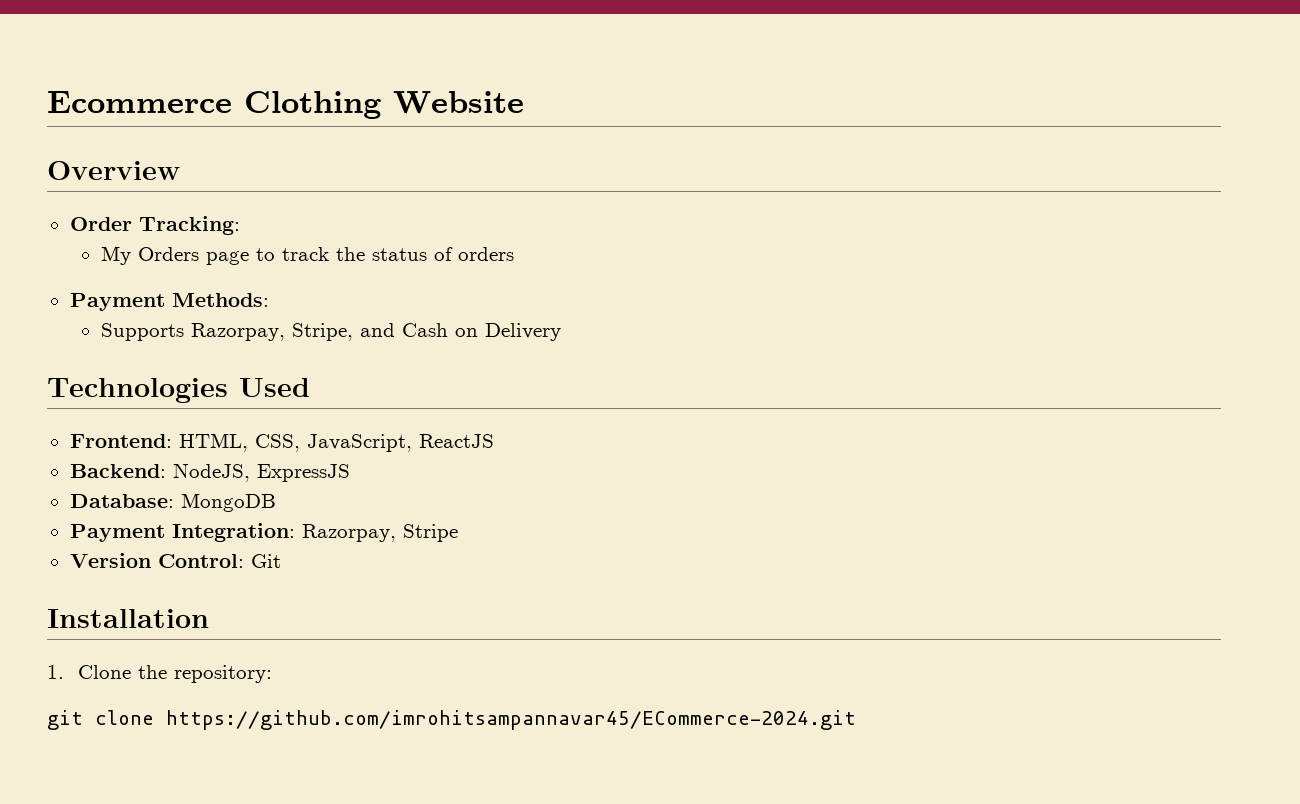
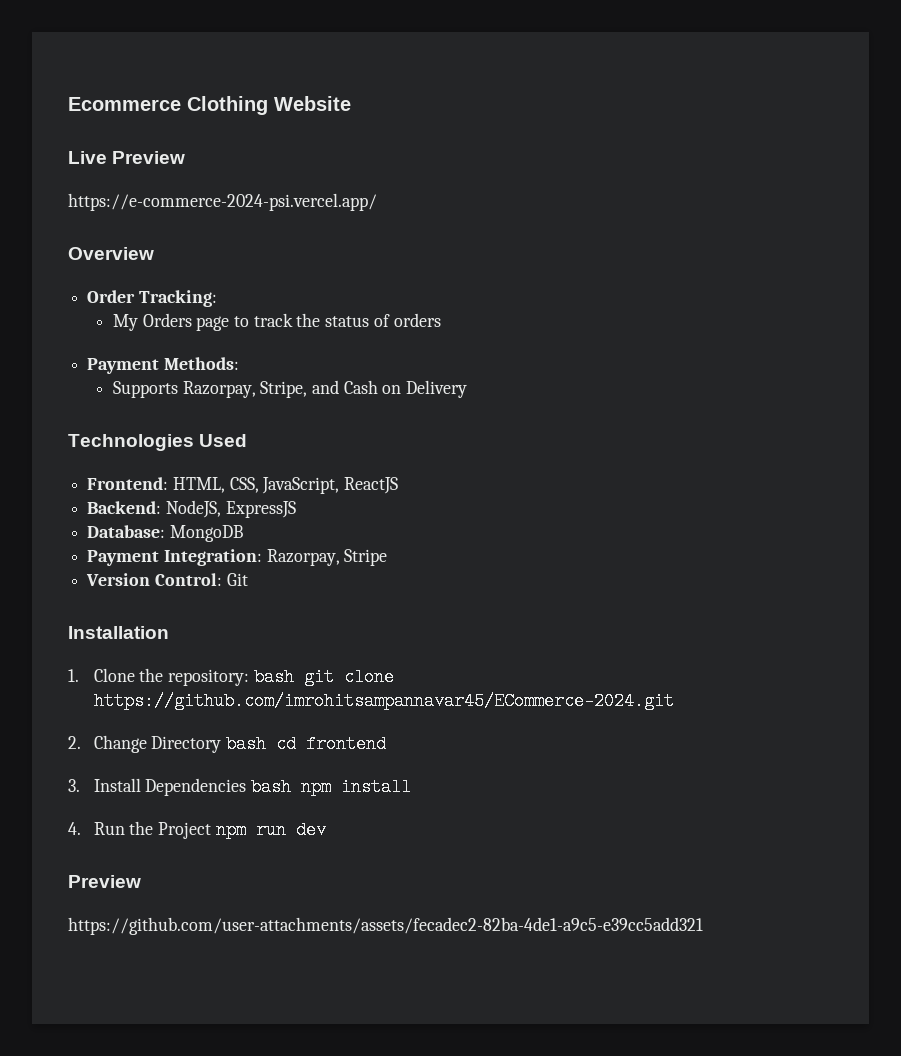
(524, 102) none -> [68,151,186,164] [68,193,377,211] // Live Preview // https://e-commerce-2024-psi.vercel.app/
(273, 674) // -> [253,668,294,686] bash
(856, 720) none -> [68,735,387,753] [68,778,412,796] [68,821,326,839] [68,875,141,888] [68,917,703,935] // 2. Change Directory bash cd frontend // 3. Install Dependencies bash npm install // 4. Run the Project npm run dev // Preview // https://github.com/user-attachments/assets/fecadec2-82ba-4de1-a9c5-e39cc5add321

